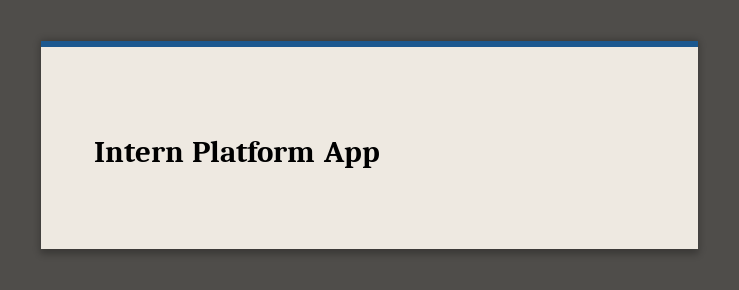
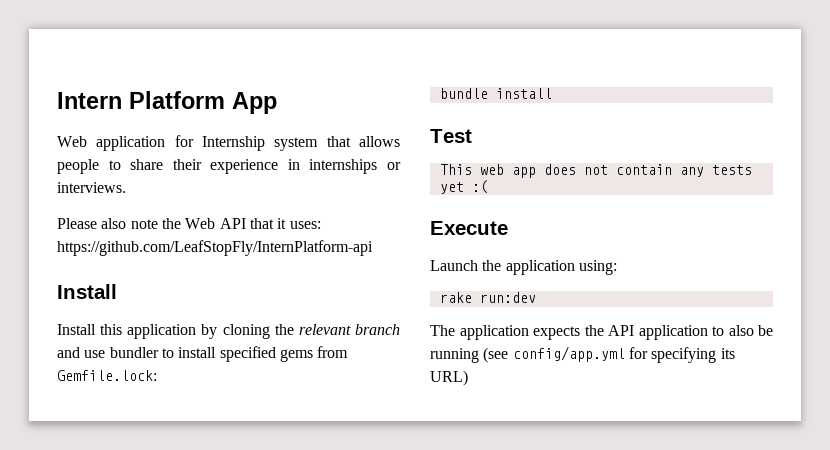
(380, 155) none -> [57,135,400,151] [57,159,401,174] [57,182,126,193] [57,218,321,229] [57,240,373,256] [57,284,117,299] [57,324,400,339] [57,346,349,362] [57,370,157,381] [439,88,552,99] [430,129,472,143] [439,164,752,178] [439,180,488,194] [430,221,508,235] [430,260,617,275] [439,292,536,303] [430,325,773,340] [430,346,735,363] [430,370,468,386] // Web application for Internship system that allows people to share their experience in internships or interviews. // Please also note the Web API that it uses: https://github.com/LeafStopFly/InternPlatform-api // Install // Install this application by cloning the relevant branch and use bundler to install specified gems from Gemfile.lock: // bundle install // Test // This web app does not contain any tests yet :( // Execute // Launch the application using: // rake run:dev // The application expects the API application to also be running (see config/app.yml for specifying its URL)

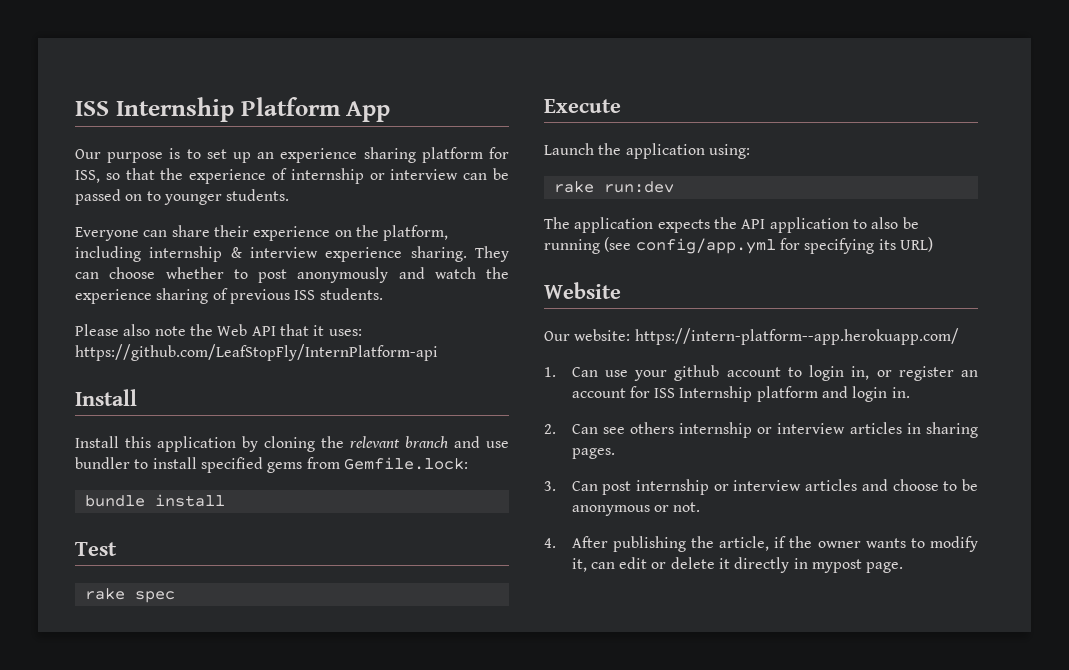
[57,92,122,109] Intern -> [75,97,234,122] ISS Internship
[57,135,400,151] [57,159,401,174] [57,182,126,193] Web application for Internship system that allows people to share their experience in internships or interviews. -> [75,147,509,163] [75,168,510,184] [75,189,290,205] [75,225,449,241] [75,246,509,262] [75,267,509,283] [75,288,383,304] Our purpose is to set up an experience sharing platform for ISS, so that the experience of internship or interview can be passed on to younger students. // Everyone can share their experience on the platform, including internship & interview experience sharing. They can choose whether to post anonymously and watch the experience sharing of previous ISS students.
[439,164,752,178] [439,180,488,194] This web app does not contain any tests yet :( -> [84,588,175,603] rake spec
(468, 378) none -> [544,282,621,299] [544,328,959,345] [544,365,978,381] [571,386,910,402] [544,422,978,438] [571,448,615,459] [544,479,978,495] [571,502,701,516] [544,536,979,552] [571,557,904,573] // Website // Our website: https://intern-platform--app.herokuapp.com/ // 1. Can use your github account to login in, or register an account for ISS Internship platform and login in. // 2. Can see others internship or interview articles in sharing pages. // 3. Can post internship or interview articles and choose to be anonymous or not. // 4. After publishing the article, if the owner wants to modify it, can edit or delete it directly in mypost page.

